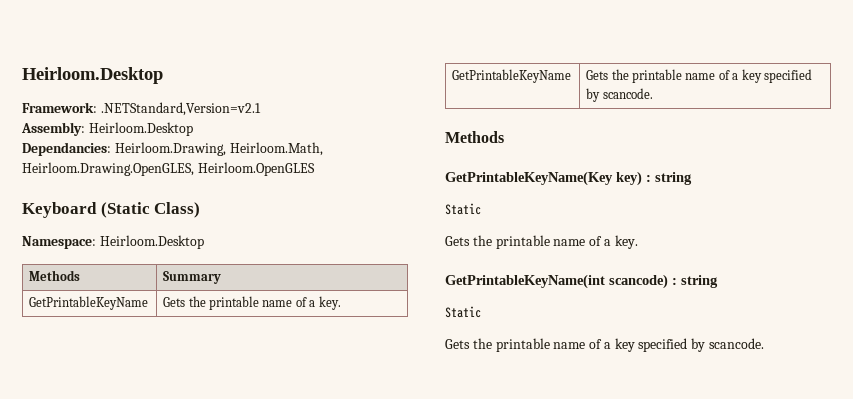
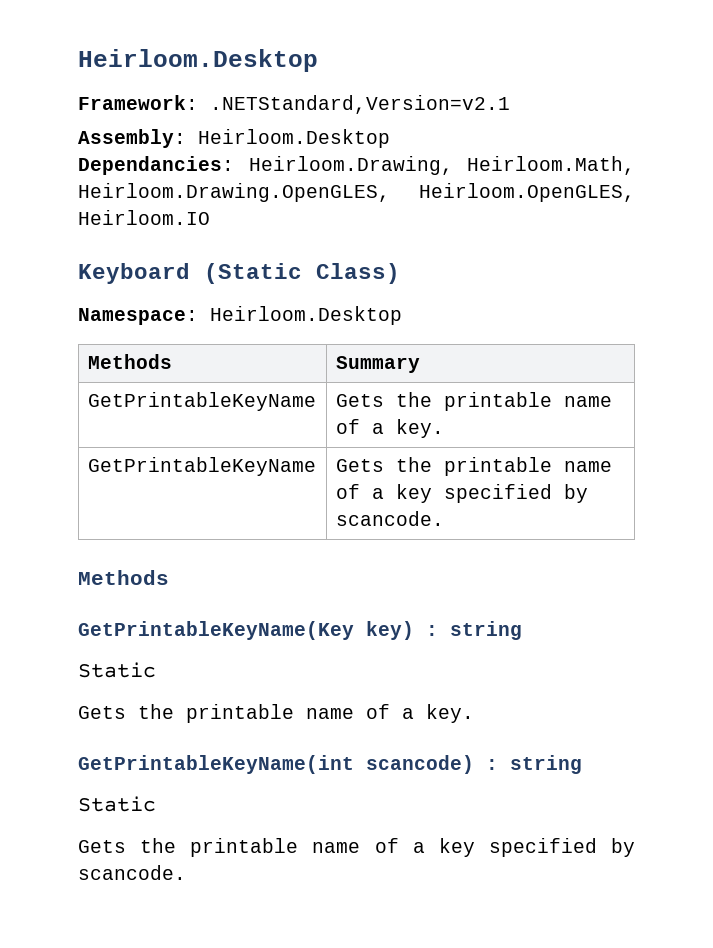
[197,162,315,176] Heirloom.OpenGLES -> [419,183,635,202] [78,210,210,225] Heirloom.OpenGLES, Heirloom.IO

